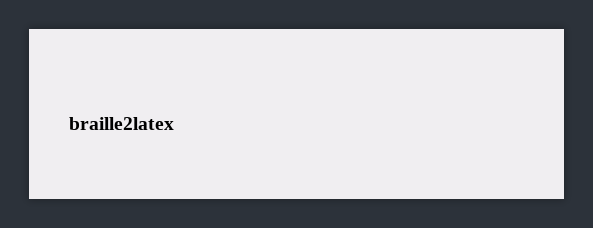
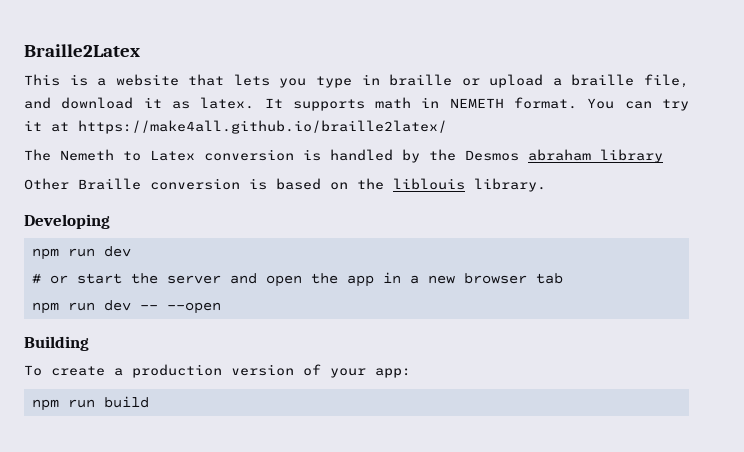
[69,117,174,130] braille2latex -> [24,44,140,57] [24,74,689,88] [24,97,689,111] [24,120,447,134] [24,149,663,163] [24,178,546,192] [24,214,110,229] [31,246,131,260] [31,272,563,287] [31,300,221,314] [24,336,89,351] [24,364,411,378] [31,396,149,411] Braille2Latex // This is a website that lets you type in braille or upload a braille file, and download it as latex. It supports math in NEMETH format. You can try it at https://make4all.github.io/braille2latex/ // The Nemeth to Latex conversion is handled by the Desmos abraham library // Other Braille conversion is based on the liblouis library. // Developing // npm run dev // # or start the server and open the app in a new browser tab // npm run dev -- --open // Building // To create a production version of your app: // npm run build

